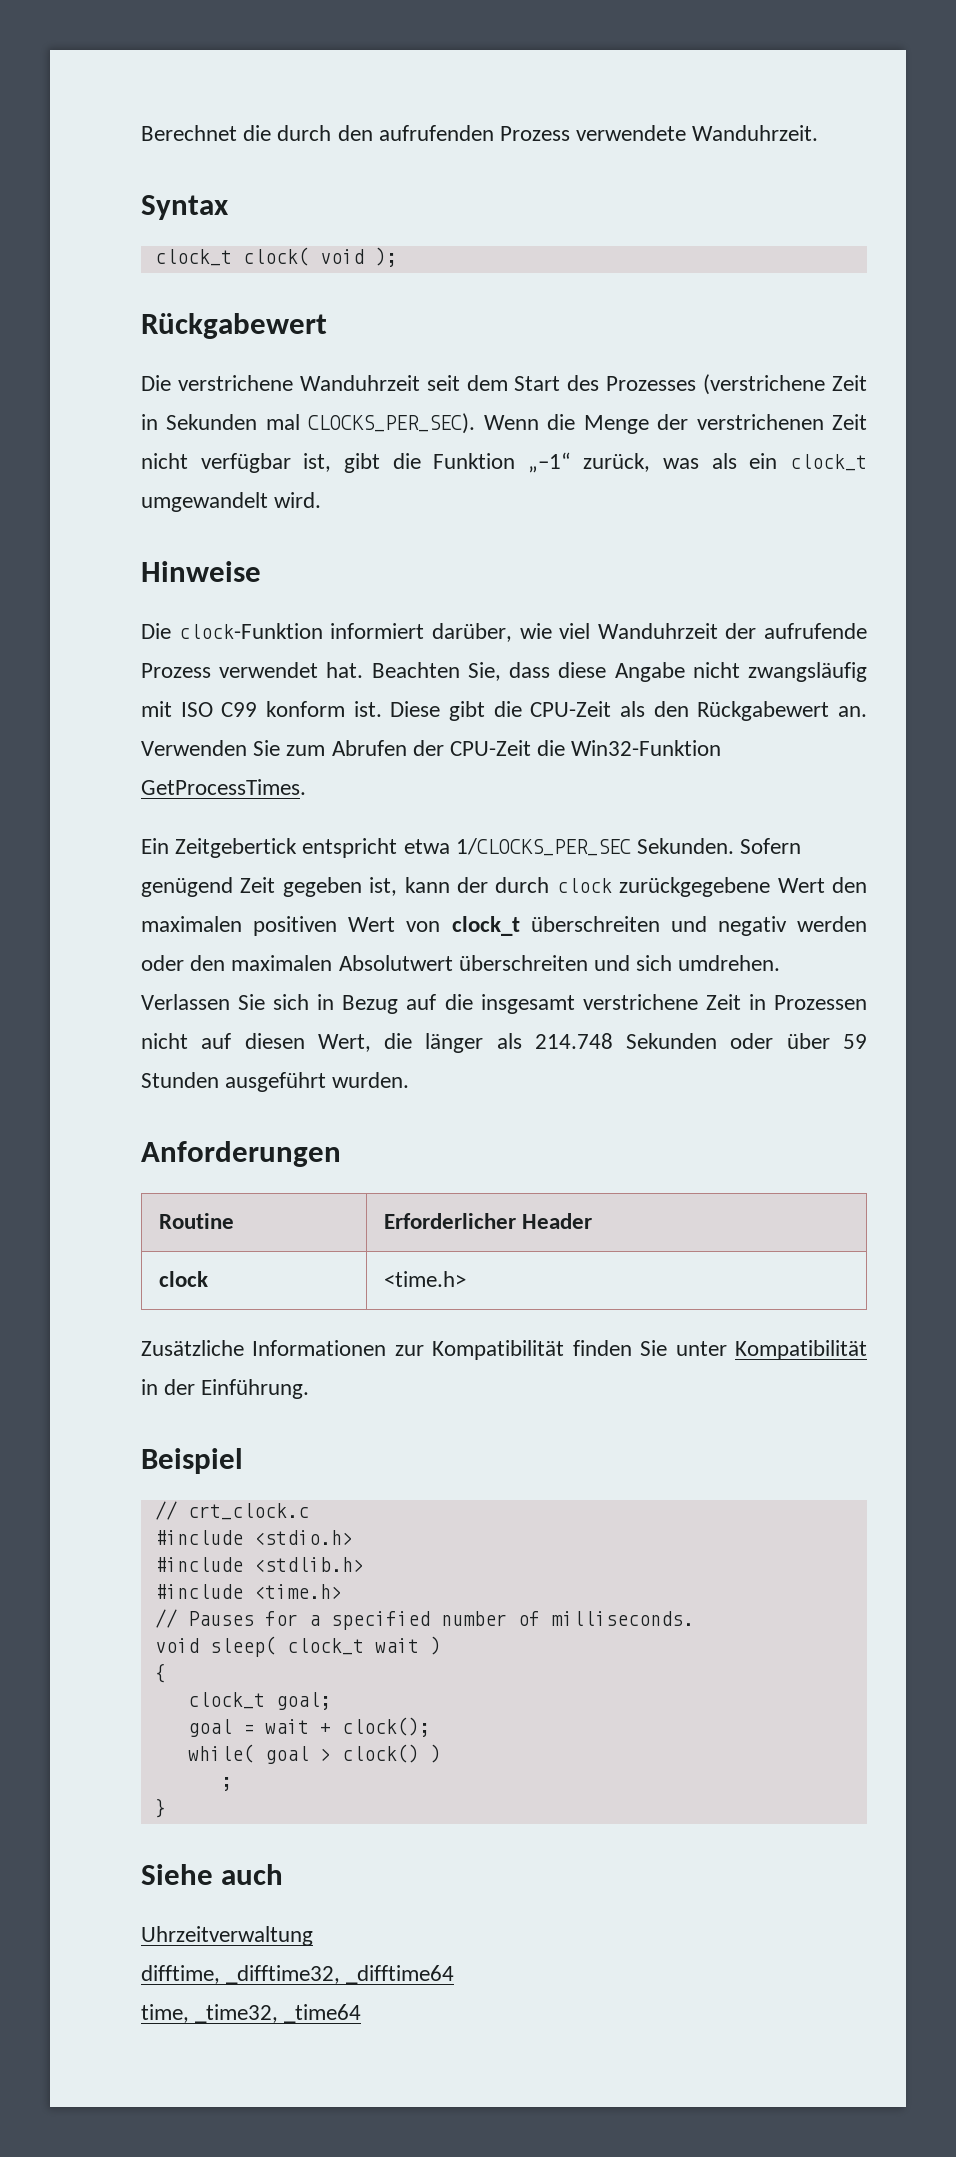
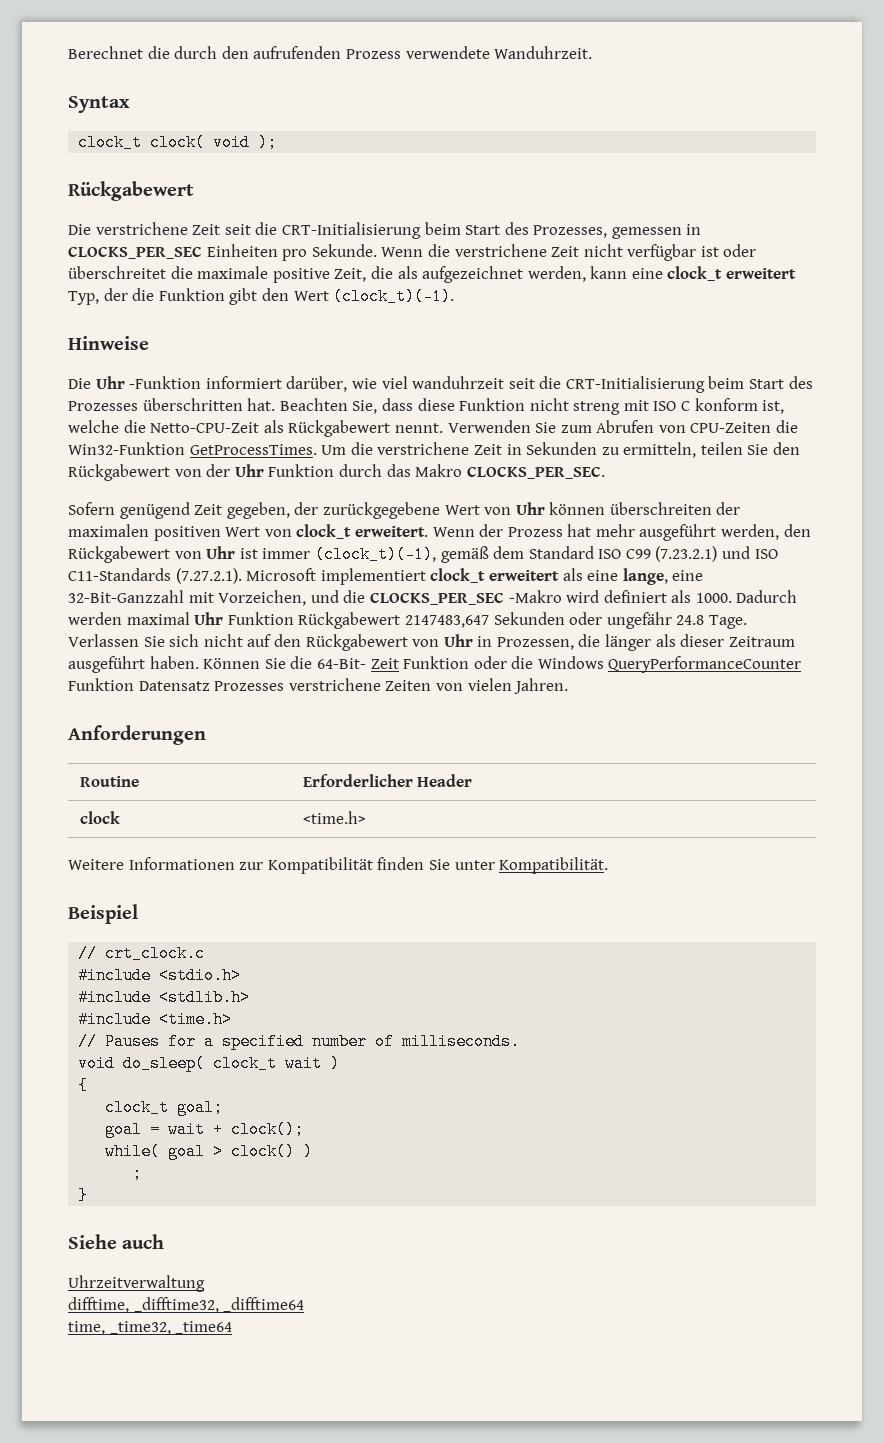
[299,374,868,395] [141,413,868,434] [141,452,867,473] [141,492,322,512] Wanduhrzeit seit dem Start des Prozesses (verstrichene Zeit in Sekunden mal CLOCKS_PER_SEC). Wenn die Menge der verstrichenen Zeit nicht verfügbar ist, gibt die Funktion „–1“ zurück, was als ein clock_t umgewandelt wird. -> [192,222,702,239] [68,244,757,261] [68,266,797,283] [68,288,455,305] Zeit seit die CRT-Initialisierung beim Start des Prozesses, gemessen in CLOCKS_PER_SEC Einheiten pro Sekunde. Wenn die verstrichene Zeit nicht verfügbar ist oder überschreitet die maximale positive Zeit, die als aufgezeichnet werden, kann eine clock_t erweitert Typ, der die Funktion gibt den Wert (clock_t)(-1).
[178,623,323,639] clock-Funktion -> [95,376,202,389] Uhr -Funktion
[597,623,867,639] [141,662,319,678] Wanduhrzeit der aufrufende Prozess verwendet -> [412,376,813,393] [68,398,243,411] wanduhrzeit seit die CRT-Initialisierung beim Start des Prozesses überschritten
[614,662,867,682] [141,701,867,721] Angabe nicht zwangsläufig mit ISO C99 konform ist. Diese gibt die CPU-Zeit als den Rückgabewert an. -> [459,398,785,415] [68,420,443,437] Funktion nicht streng mit ISO C konform ist, welche die Netto-CPU-Zeit als Rückgabewert nennt.
[412,740,532,756] der CPU-Zeit -> [658,422,772,433] von CPU-Zeiten
[141,838,802,858] [141,877,867,897] // Ein Zeitgebertick entspricht etwa 1/CLOCKS_PER_SEC Sekunden. Sofern genügend Zeit gegeben ist, kann der durch clock zurückgegebene Wert den -> [321,442,801,458] [68,464,605,481] [68,502,741,519] Um die verstrichene Zeit in Sekunden zu ermitteln, teilen Sie den Rückgabewert von der Uhr Funktion durch das Makro CLOCKS_PER_SEC. // Sofern genügend Zeit gegeben, der zurückgegebene Wert von Uhr können überschreiten der
[530,916,867,936] [141,955,781,971] [141,994,867,1014] [141,1033,867,1053] [141,1072,410,1092] überschreiten und negativ werden oder den maximalen Absolutwert überschreiten und sich umdrehen. Verlassen Sie sich in Bezug auf die insgesamt verstrichene Zeit in Prozessen nicht auf diesen Wert, die länger als 214.748 Sekunden oder über 59 Stunden ausgeführt wurden. -> [354,524,811,541] [68,546,778,563] [68,568,704,585] [68,590,798,606] [68,612,747,629] [68,634,795,651] [68,656,802,673] [68,678,569,694] erweitert. Wenn der Prozess hat mehr ausgeführt werden, den Rückgabewert von Uhr ist immer (clock_t)(-1), gemäß dem Standard ISO C99 (7.23.2.1) und ISO C11-Standards (7.27.2.1). Microsoft implementiert clock_t erweitert als eine lange, eine 32-Bit-Ganzzahl mit Vorzeichen, und die CLOCKS_PER_SEC -Makro wird definiert als 1000. Dadurch werden maximal Uhr Funktion Rückgabewert 2147483,647 Sekunden oder ungefähr 24.8 Tage. Verlassen Sie sich nicht auf den Rückgabewert von Uhr in Prozessen, die länger als dieser Zeitraum ausgeführt haben. Können Sie die 64-Bit- Zeit Funktion oder die Windows QueryPerformanceCounter Funktion Datensatz Prozesses verstrichene Zeiten von vielen Jahren.
[141,1340,244,1356] Zusätzliche -> [68,859,124,870] Weitere
[735,1340,868,1360] [141,1379,310,1399] Kompatibilität in der Einführung. -> [499,857,609,874] Kompatibilität.
[209,1636,276,1657] sleep( -> [123,1055,206,1072] do_sleep(

